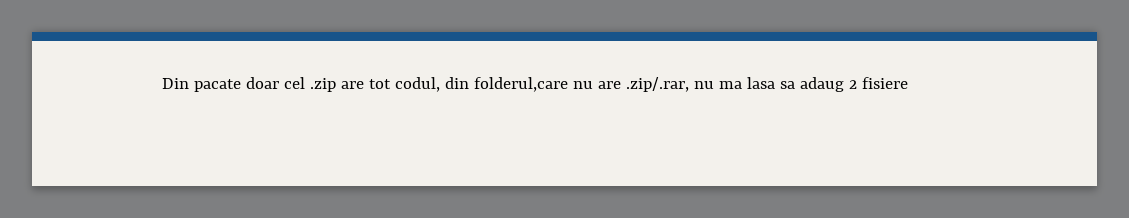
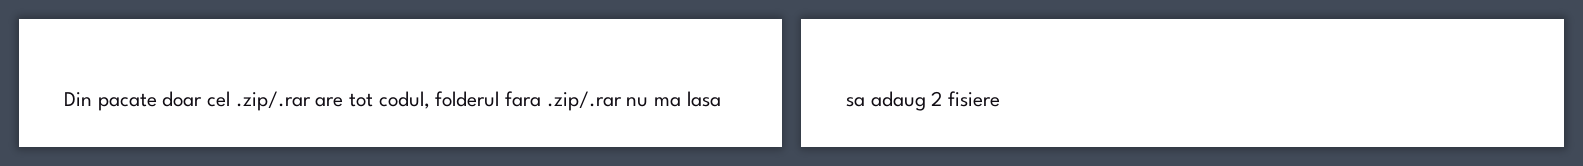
[309,78,336,92] .zip -> [235,91,311,111] .zip/.rar
[444,77,689,92] din folderul,care nu are .zip/.rar, -> [435,91,622,111] folderul fara .zip/.rar

